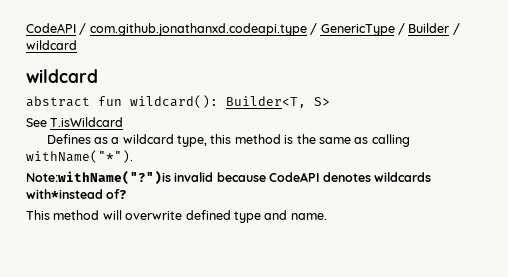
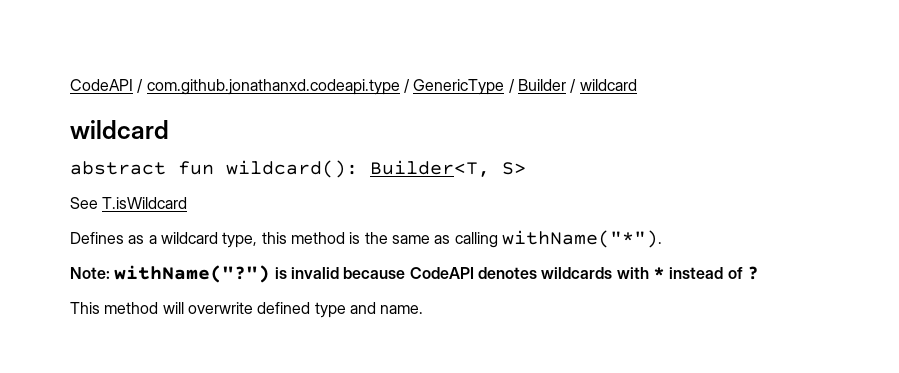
[26,171,171,185] Note:withName("?")is -> [70,265,287,283] Note: withName("?") is
[26,189,128,199] with*instead of? -> [616,266,759,280] with * instead of ?

